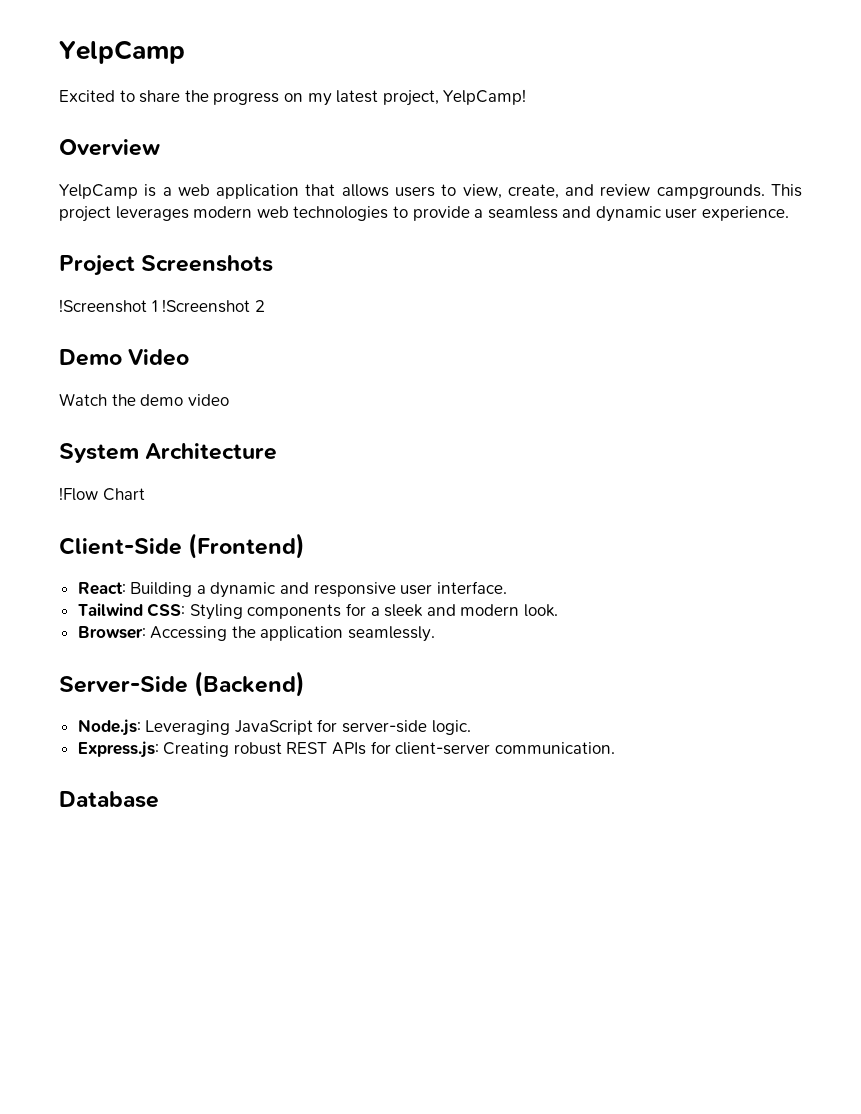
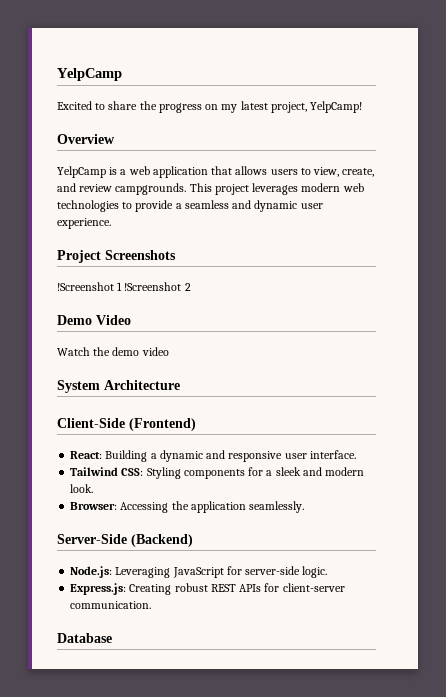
[59,487,145,501] // !Flow Chart -> (180, 385) none

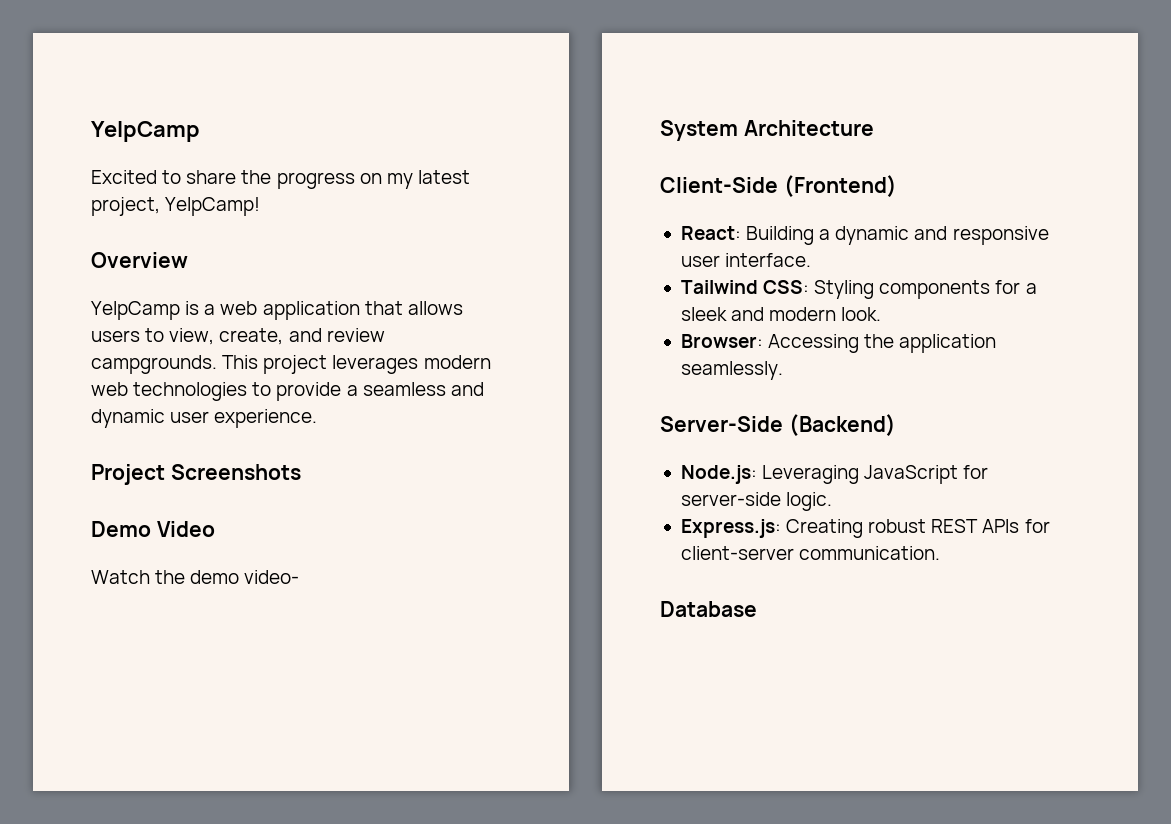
[57,282,191,291] // !Screenshot 1 !Screenshot 2 -> (301, 472) none
[141,347,169,356] video -> [244,570,300,584] video-

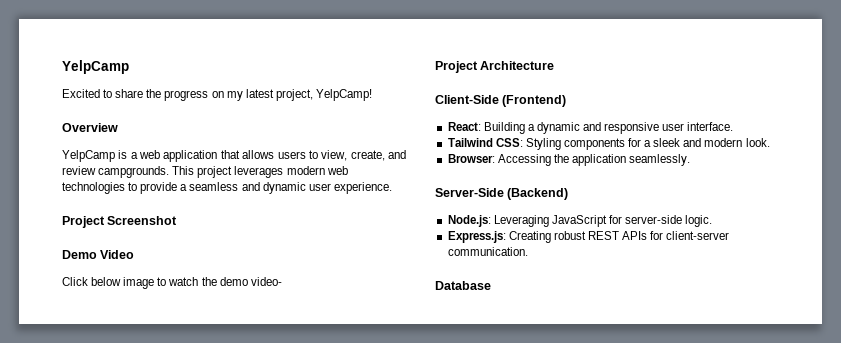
[170,464,301,480] Screenshots -> [107,216,178,225] Screenshot
[91,570,150,584] Watch -> [62,277,199,289] Click below image to watch
[660,120,738,141] System -> [435,61,478,73] Project

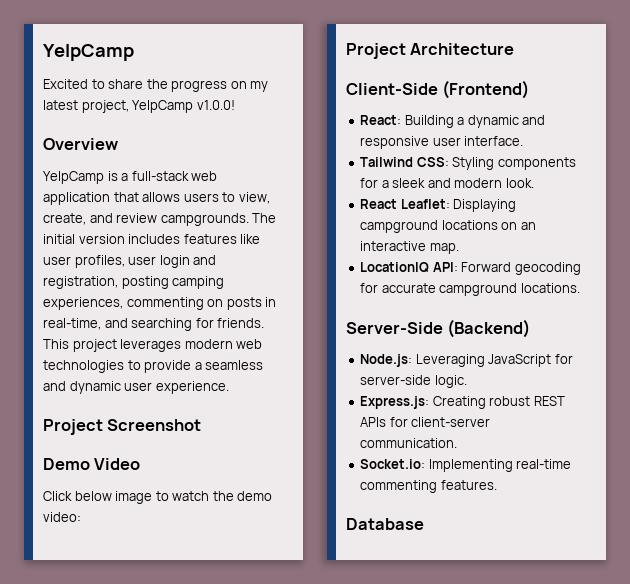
[315,89,372,101] YelpCamp! -> [132,100,235,113] YelpCamp v1.0.0!
(138, 155) none -> [131,171,189,181] full-stack
(170, 172) none -> [252,213,277,223] [43,234,261,244] [43,255,217,268] [43,276,225,289] [43,297,277,310] [43,318,265,331] The initial version includes features like user profiles, user login and registration, posting camping experiences, commenting on posts in real-time, and searching for friends.
[250,277,282,286] video- -> [43,512,81,522] video:
[447,154,691,166] Browser: Accessing the application seamlessly. -> [360,199,517,212] [360,220,536,233] [360,241,459,254] [360,262,581,275] [360,283,580,296] React Leaflet: Displaying campground locations on an interactive map. // LocationIQ API: Forward geocoding for accurate campground locations.
(528, 251) none -> [360,459,572,472] [360,480,497,493] // Socket.io: Implementing real-time commenting features.

